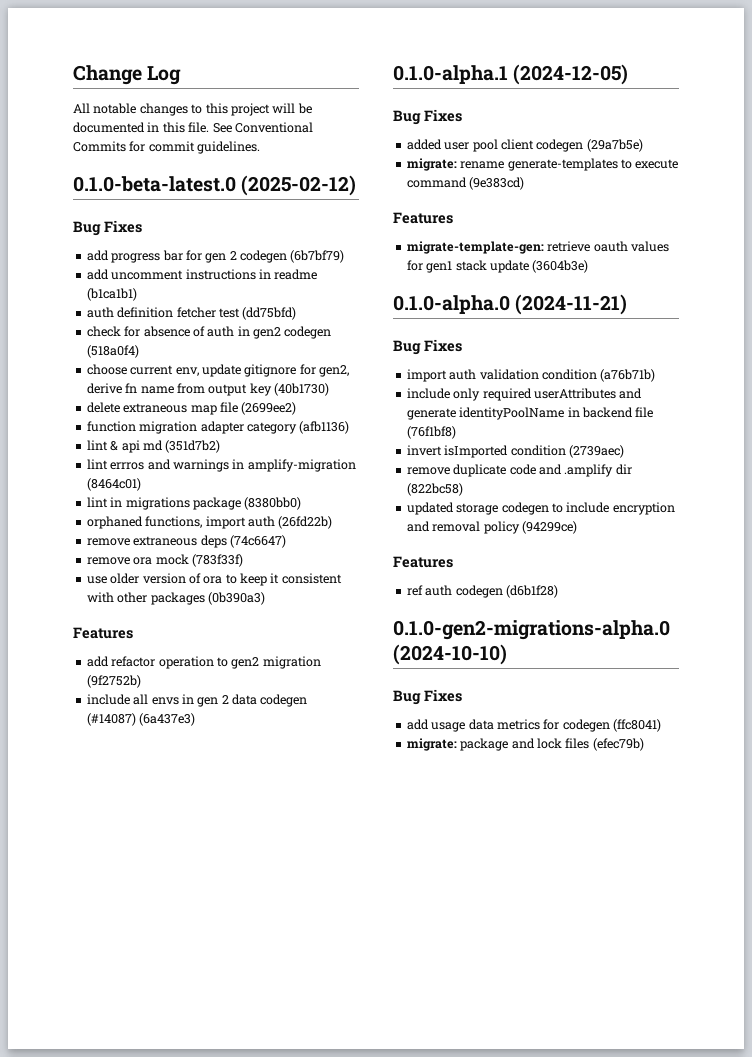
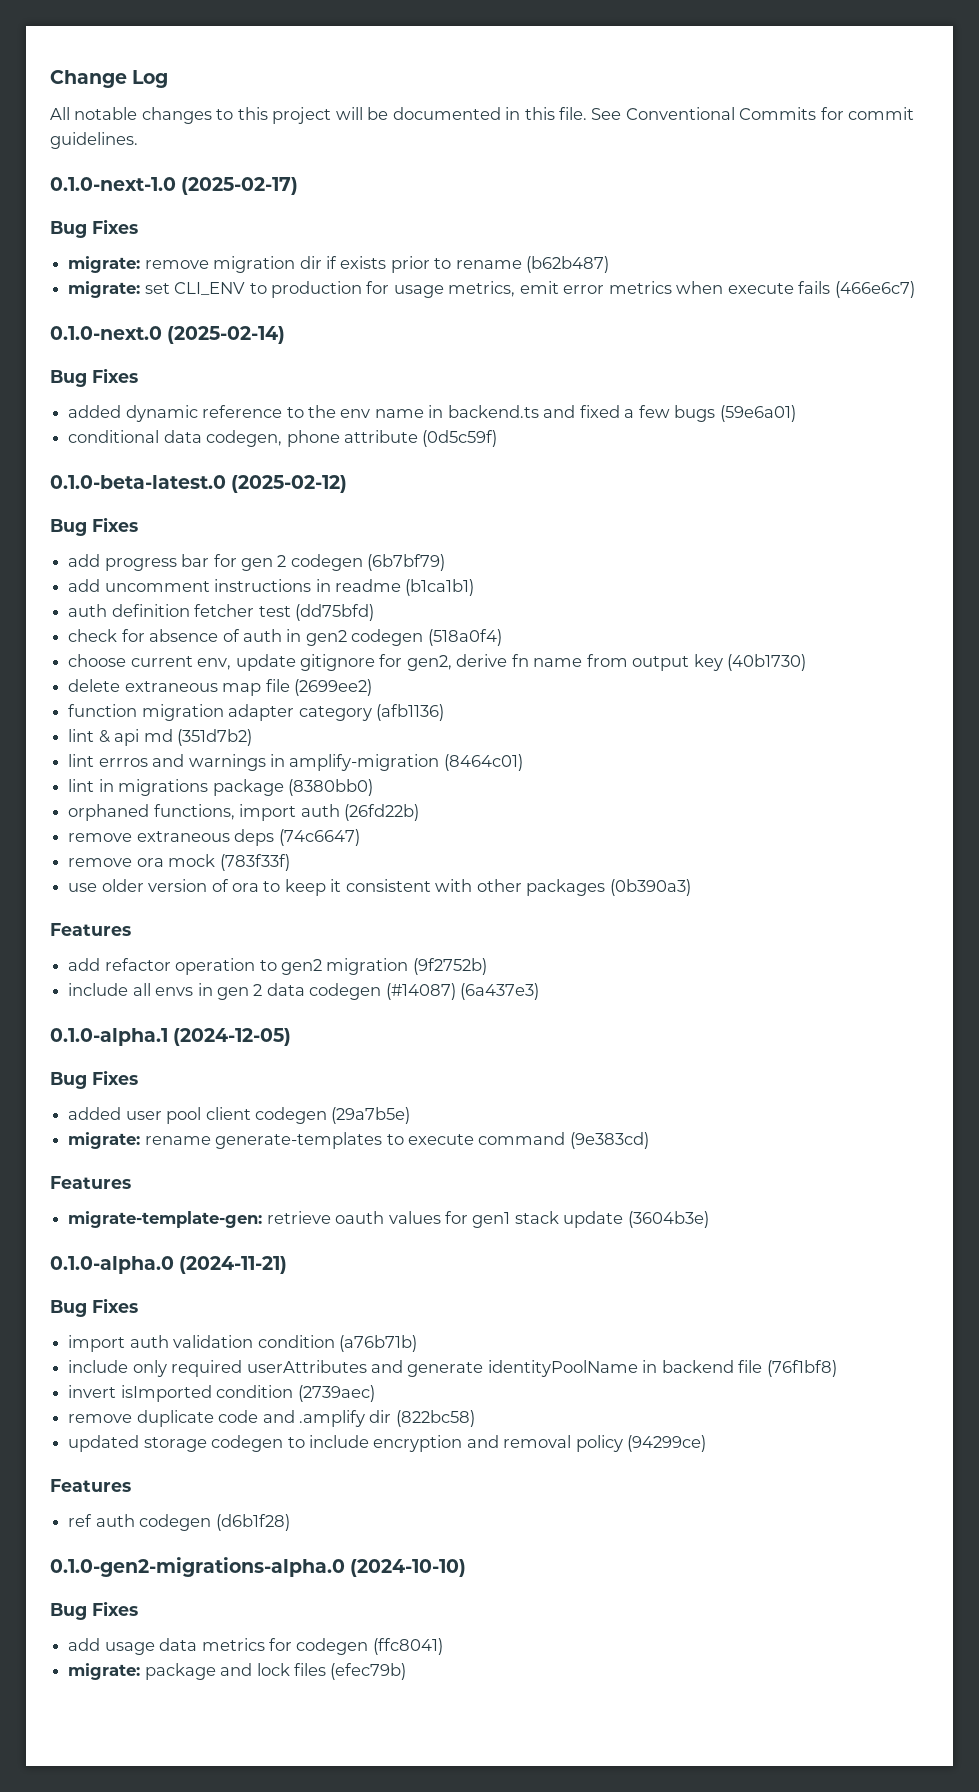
(261, 147) none -> [50,177,299,195] [50,219,138,238] [68,256,610,273] [68,281,915,298] [50,326,286,344] [50,368,138,387] [68,405,796,422] [68,430,498,447] // 0.1.0-next-1.0 (2025-02-17) // Bug Fixes // migrate: remove migration dir if exists prior to rename (b62b487) // migrate: set CLI_ENV to production for usage metrics, emit error metrics when execute fails (466e6c7) // 0.1.0-next.0 (2025-02-14) // Bug Fixes // added dynamic reference to the env name in backend.ts and fixed a few bugs (59e6a01) // conditional data codegen, phone attribute (0d5c59f)

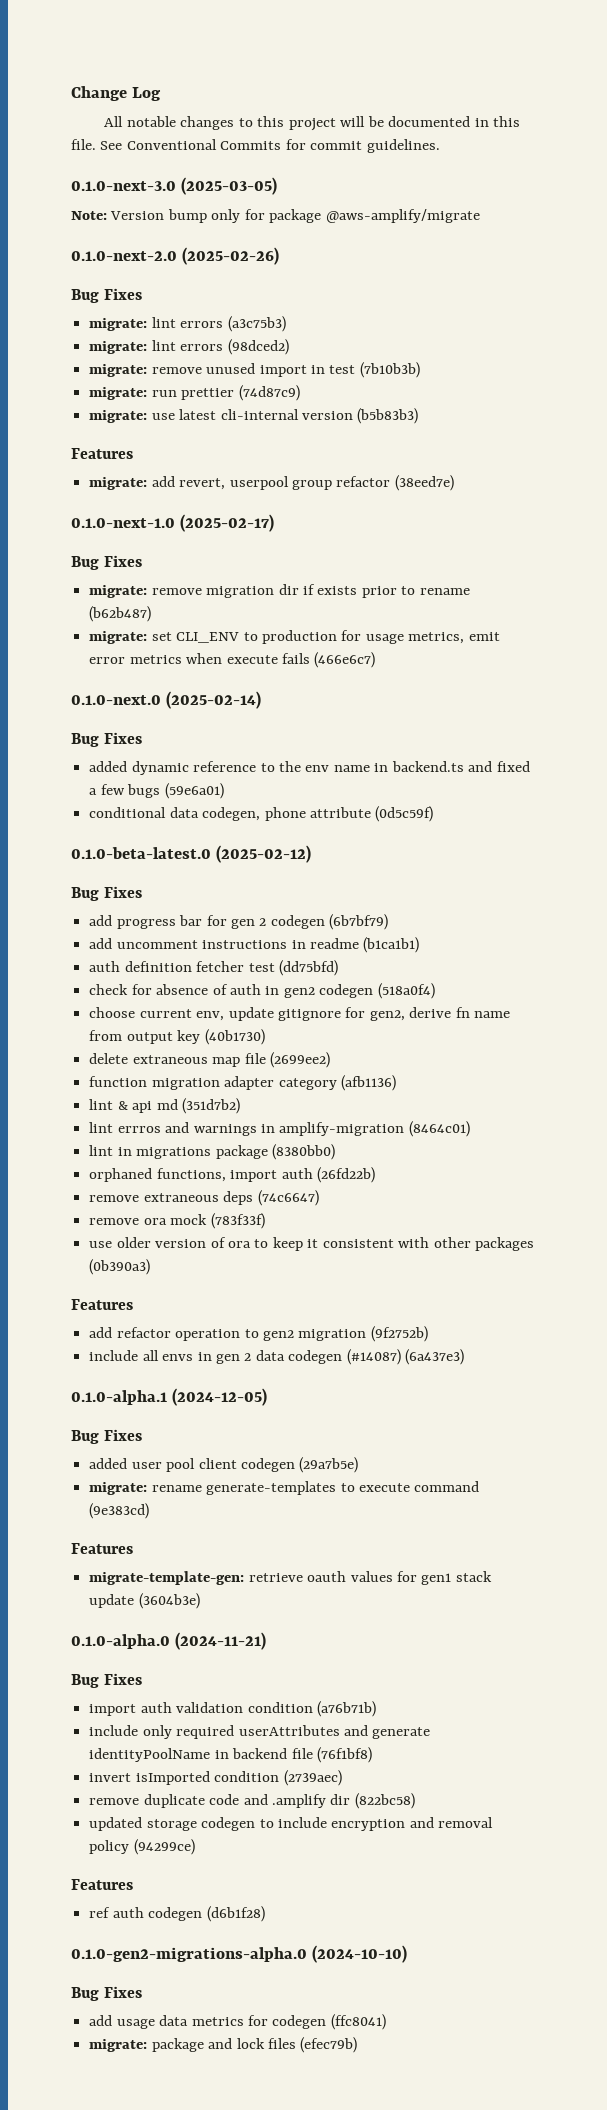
(138, 140) none -> [71,177,278,195] [71,209,480,223] [71,247,280,265] [71,288,142,303] [89,316,286,332] [89,339,289,355] [89,362,420,378] [89,385,300,401] [89,408,419,424] [71,448,133,459] [89,475,454,491] // 0.1.0-next-3.0 (2025-03-05) // Note: Version bump only for package @aws-amplify/migrate // 0.1.0-next-2.0 (2025-02-26) // Bug Fixes // migrate: lint errors (a3c75b3) // migrate: lint errors (98dced2) // migrate: remove unused import in test (7b10b3b) // migrate: run prettier (74d87c9) // migrate: use latest cli-internal version (b5b83b3) // Features // migrate: add revert, userpool group refactor (38eed7e)

